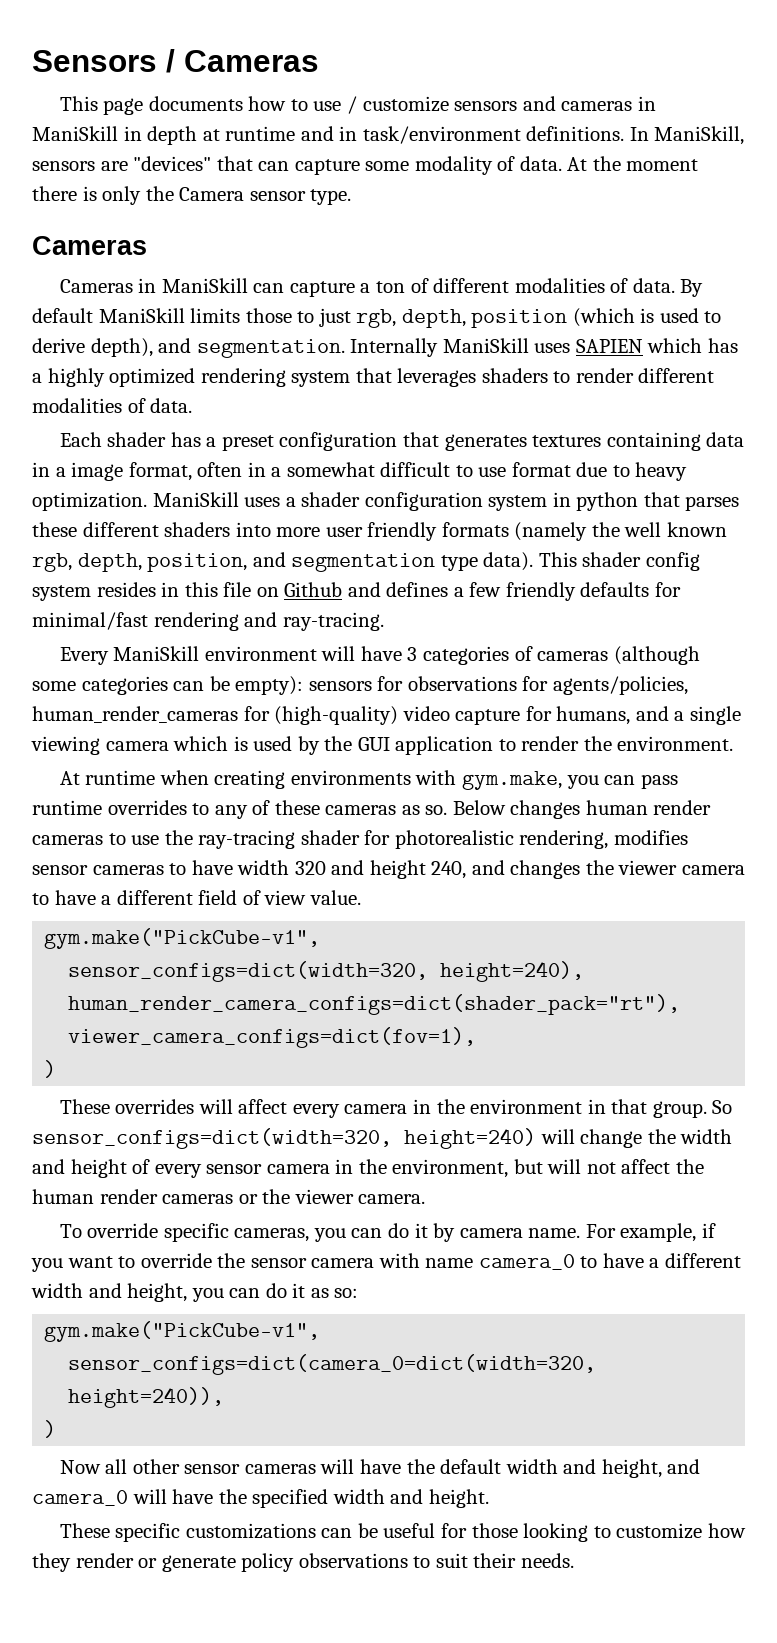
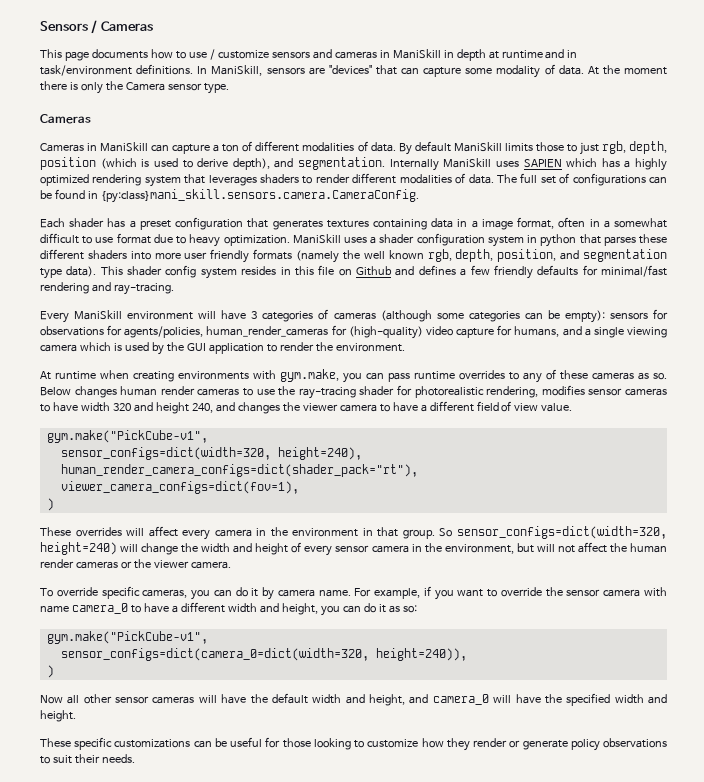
(193, 405) none -> [496,173,668,186] [40,189,419,203] The full set of configurations can be found in {py:class}mani_skill.sensors.camera.CameraConfig.

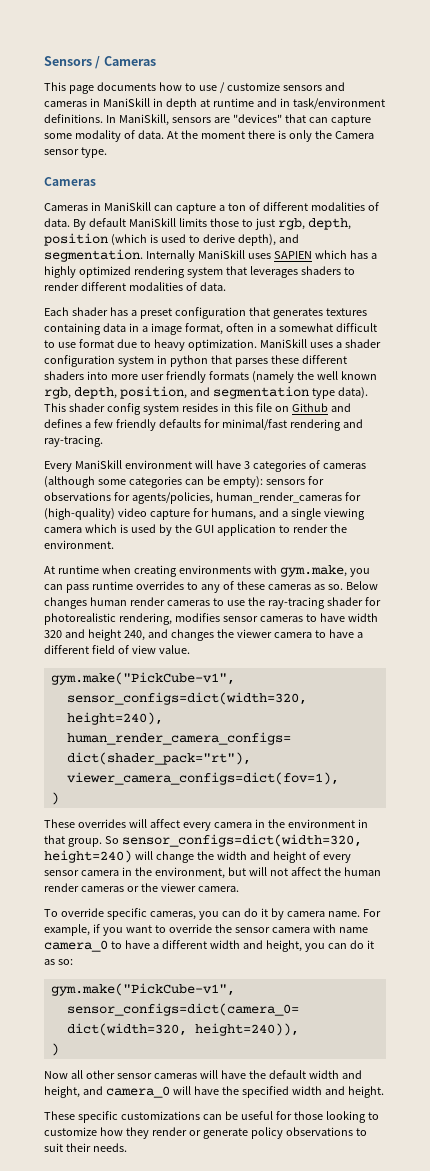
[496,173,668,186] [40,189,419,203] The full set of configurations can be found in {py:class}mani_skill.sensors.camera.CameraConfig. -> (226, 286) none

